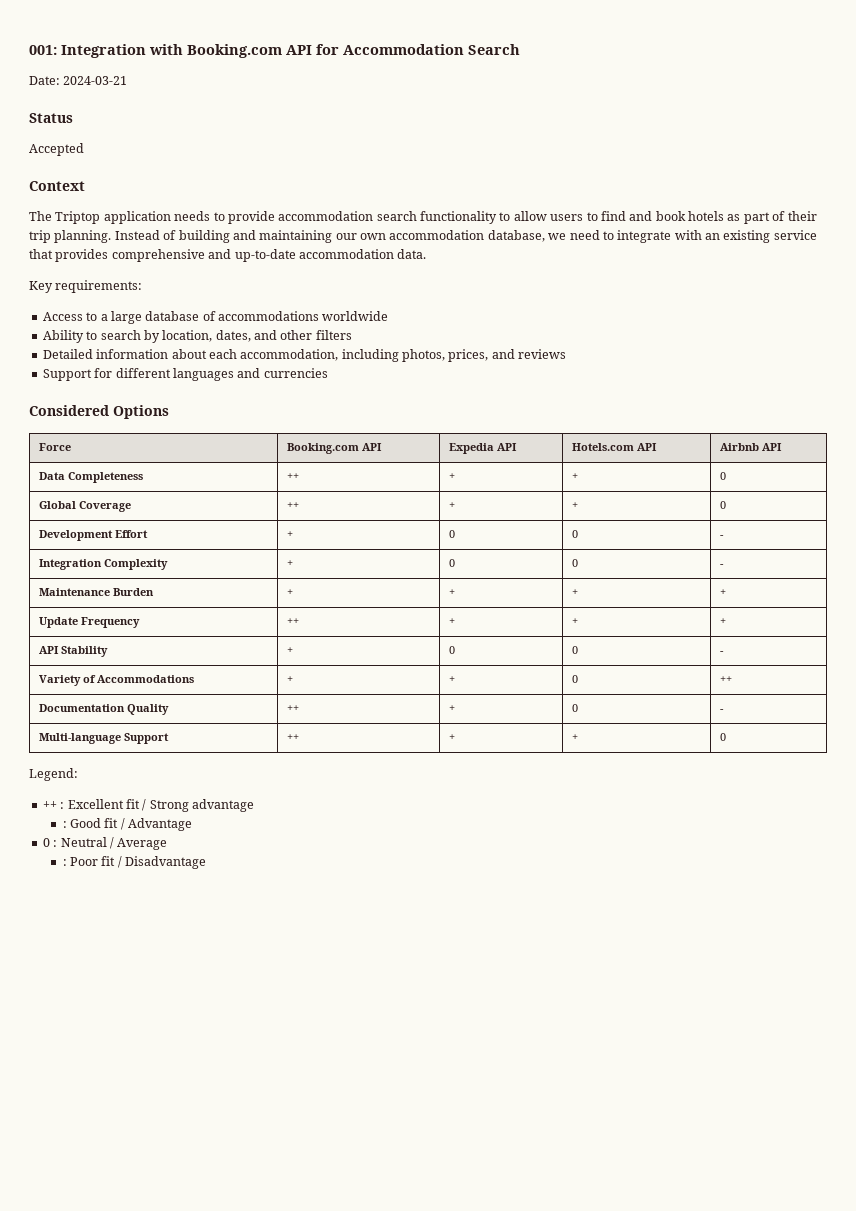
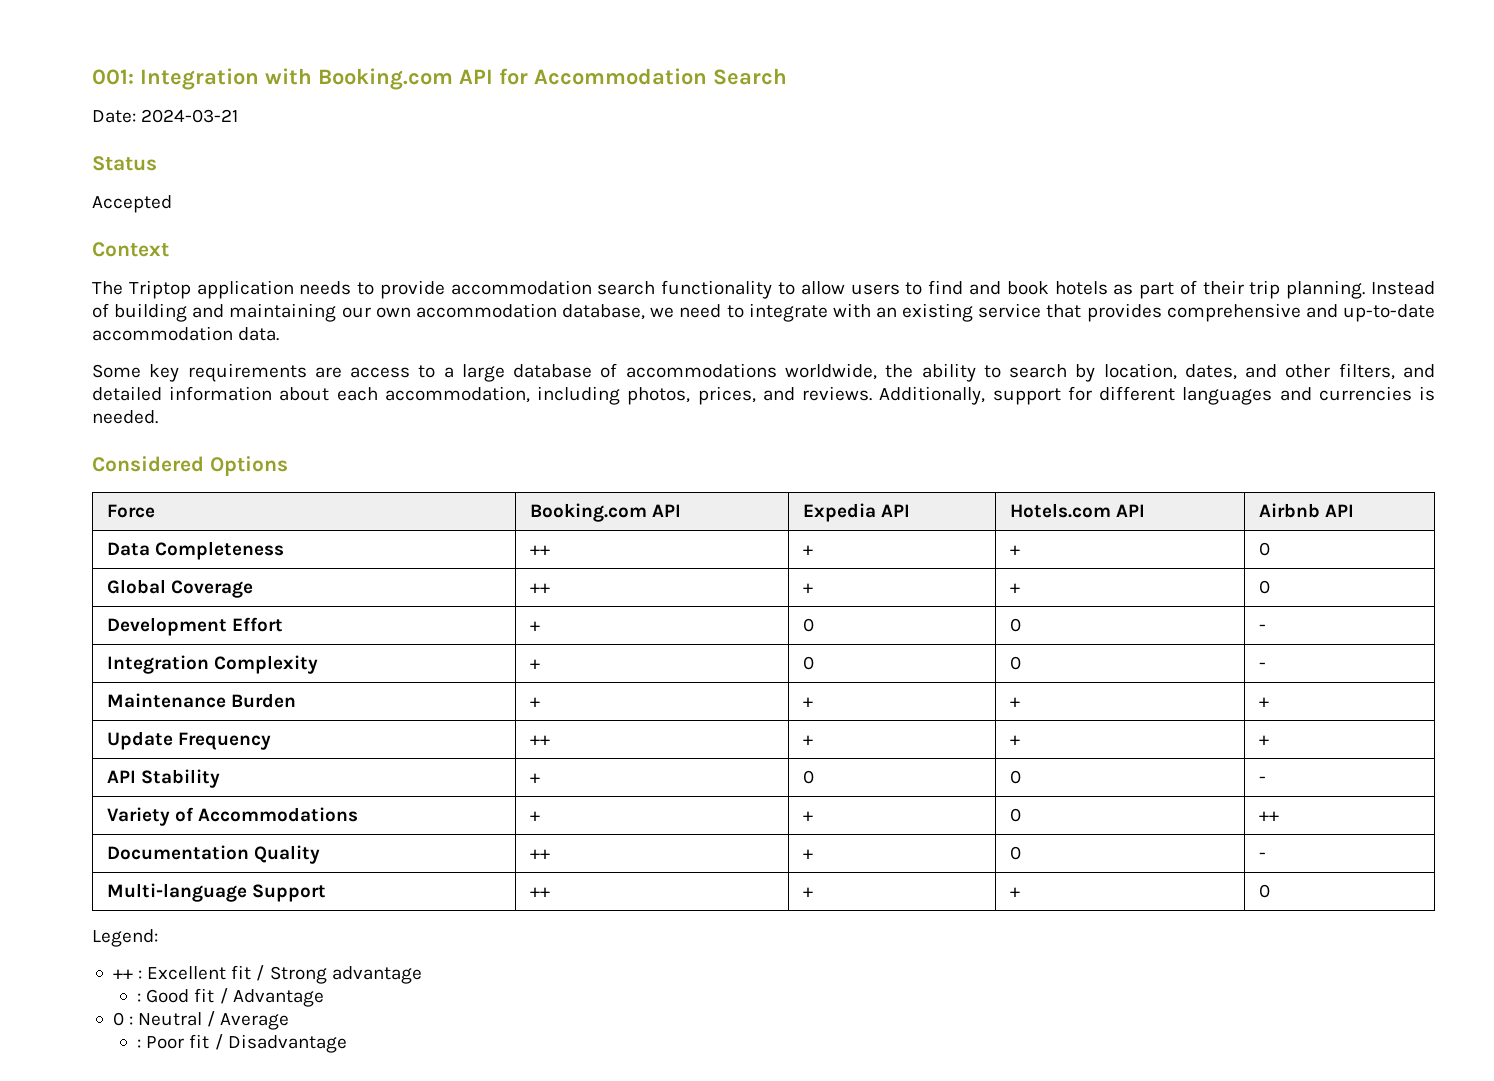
[29,280,143,293] [42,312,83,321] Key requirements: // Access -> [92,363,411,382] Some key requirements are access
[322,311,389,321] [42,330,84,343] worldwide // Ability -> [784,363,976,382] worldwide, the ability
[315,330,352,340] [42,349,93,359] filters // Detailed -> [1338,363,1435,380] [92,386,162,401] filters, and detailed
[518,349,567,359] [42,369,92,381] reviews // Support -> [802,386,1061,405] reviews. Additionally, support
(328, 373) none -> [1419,386,1436,401] [92,410,158,424] is needed.

